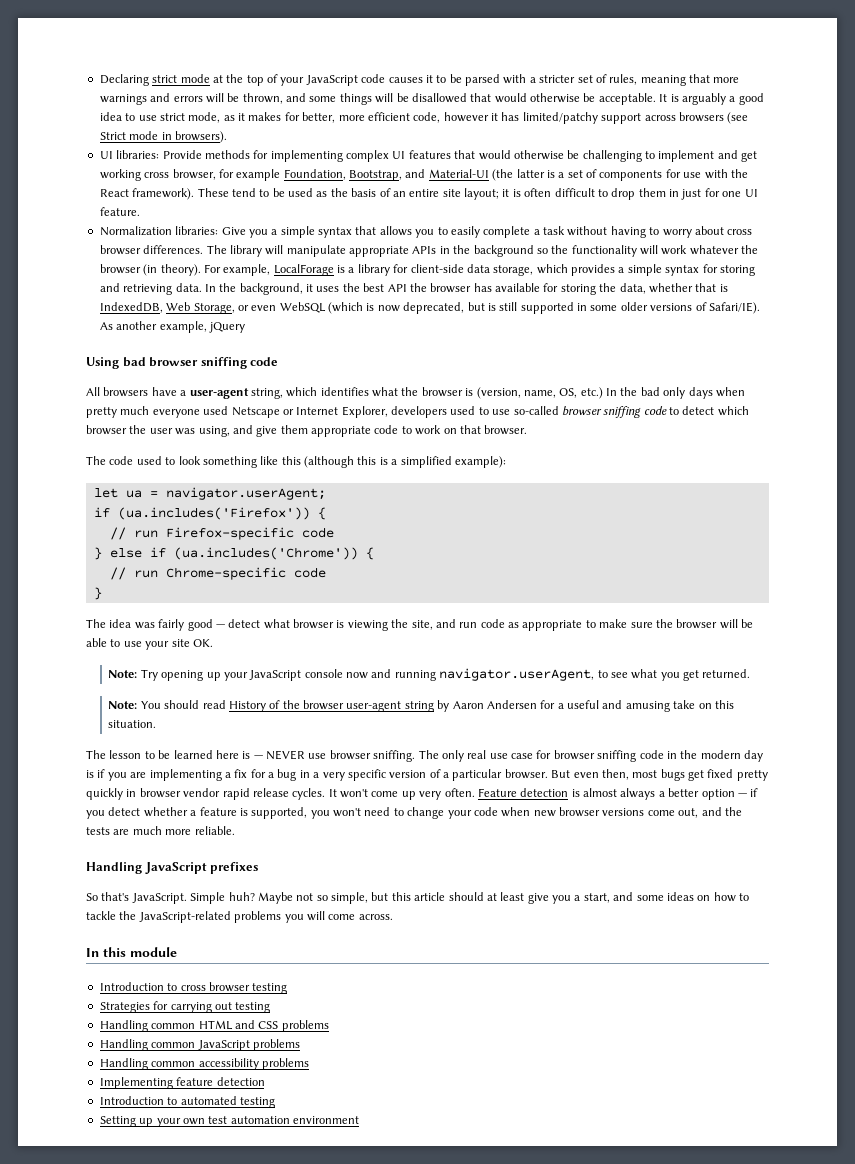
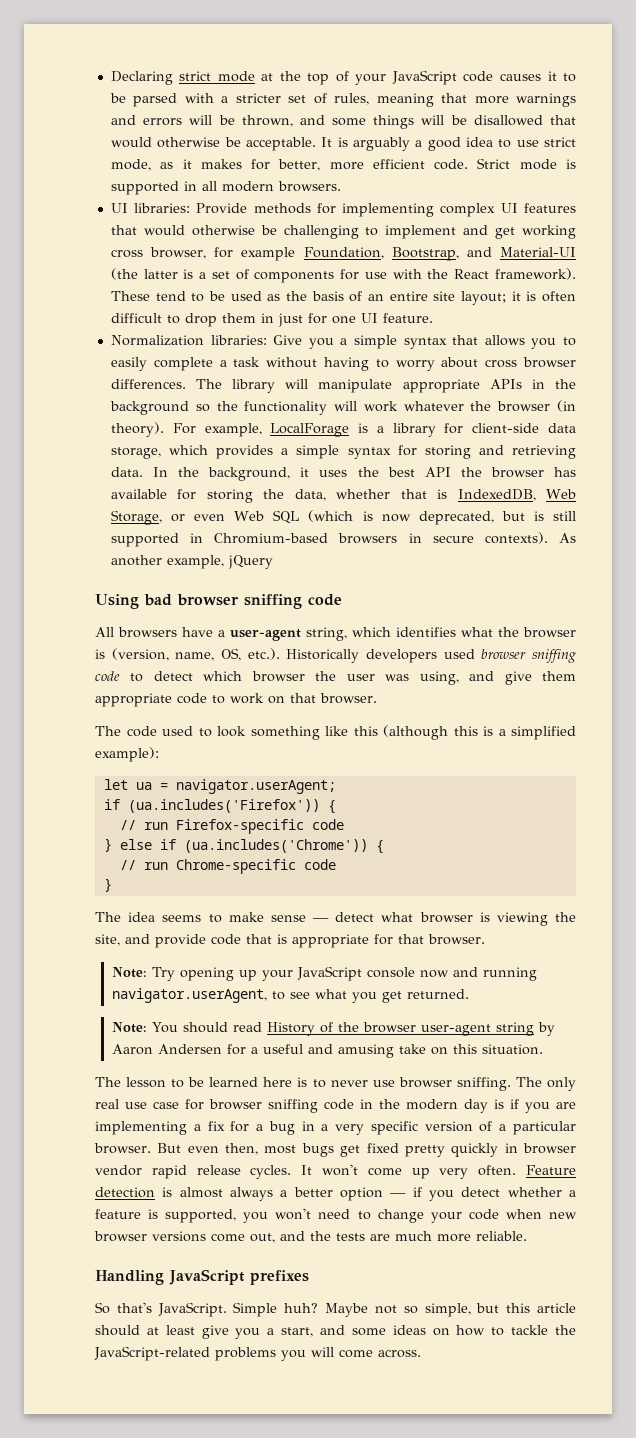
[413,112,749,124] [99,131,227,143] code, however it has limited/patchy support across browsers (see Strict mode in browsers). -> [434,158,576,170] [110,181,341,195] code. Strict mode is supported in all modern browsers.
[279,302,326,313] WebSQL -> [234,510,300,524] Web SQL
[590,302,760,314] some older versions of Safari/IE). -> [214,532,548,544] Chromium-based browsers in secure contexts).
[580,387,745,399] [86,406,559,418] etc.) In the bad only days when pretty much everyone used Netscape or Internet Explorer, developers used to use so-called -> [247,648,475,663] etc.). Historically developers used
[134,619,213,631] was fairly good -> [162,912,306,923] seems to make sense
[459,619,753,631] [86,638,213,650] run code as appropriate to make sure the browser will be able to use your site OK. -> [155,934,485,948] provide code that is appropriate for that browser.
[253,750,305,760] — NEVER -> [312,1079,368,1088] to never
[86,947,177,957] [99,982,288,994] [99,1001,271,1013] [99,1020,329,1032] [99,1039,300,1051] [99,1058,309,1070] [99,1077,265,1089] [99,1096,275,1108] [99,1116,359,1127] // In this module // Introduction to cross browser testing // Strategies for carrying out testing // Handling common HTML and CSS problems // Handling common JavaScript problems // Handling common accessibility problems // Implementing feature detection // Introduction to automated testing // Setting up your own test automation environment -> (421, 1353) none

